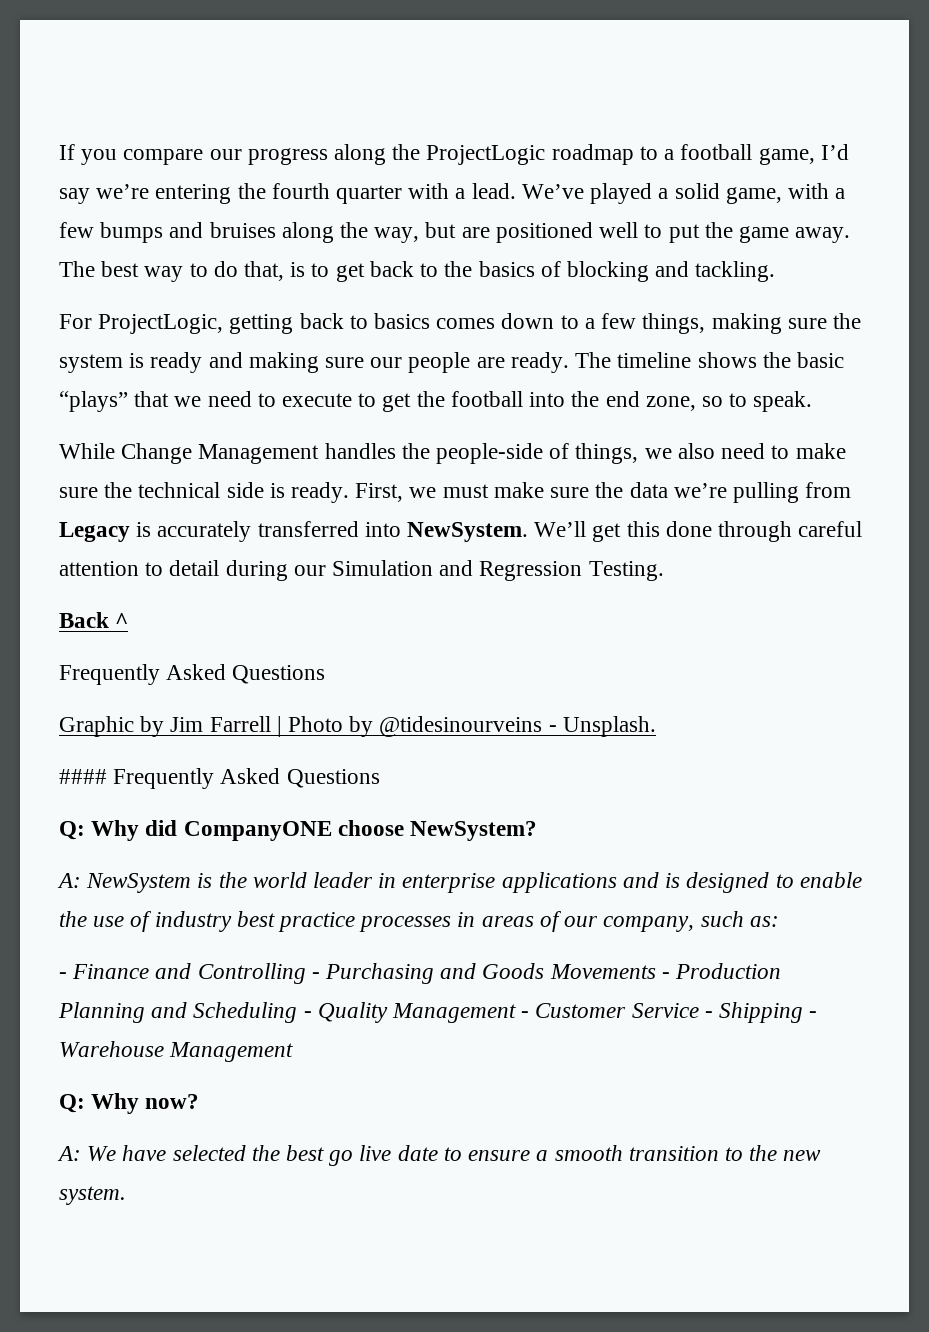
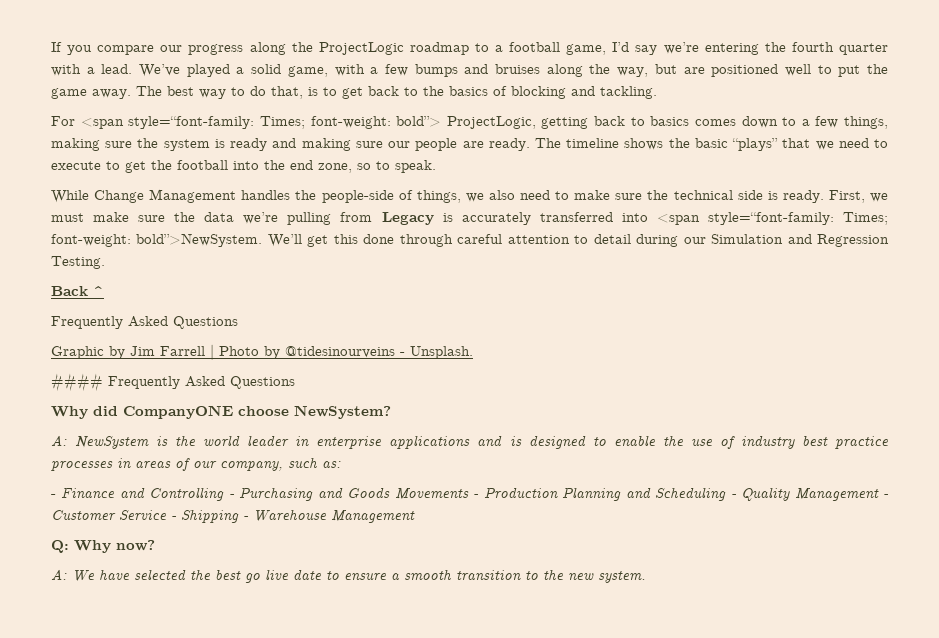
(92, 321) none -> [80,116,442,129] <span style=“font-family: Times; font-weight: bold”>
[407,522,529,542] NewSystem. -> [656,212,889,225] [51,233,263,247] <span style=“font-family: Times; font-weight: bold”>NewSystem.
[59,821,85,840] Q: -> (295, 382) none

